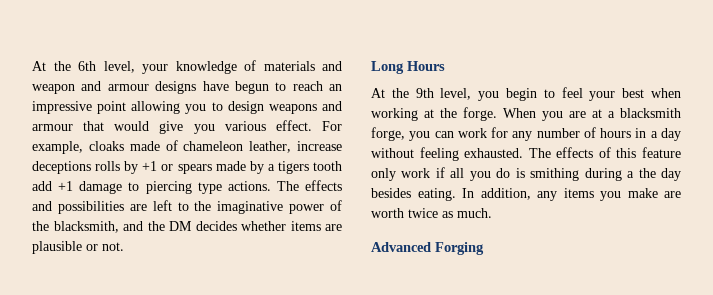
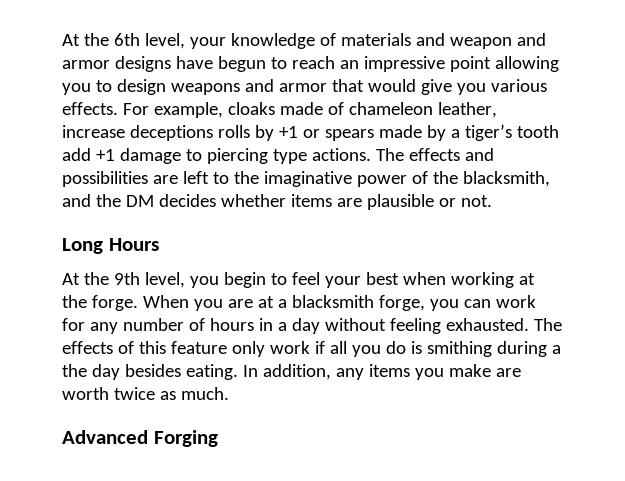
[107,84,149,91] armour -> [62,60,110,69] armor
[32,124,73,131] armour -> [278,83,327,92] armor
[275,120,312,131] effect. -> [62,102,118,115] effects.
[277,161,309,174] tigers -> [464,124,512,141] tiger’s

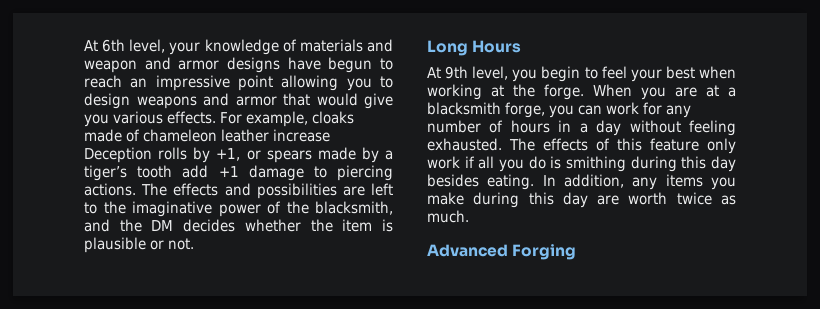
[62,33,109,46] At the -> [84,40,98,51] At
[437,102,497,118] [62,125,213,141] leather, increase deceptions -> [221,129,330,142] [84,147,152,163] leather increase Deception
[278,126,298,138] +1 -> [216,148,241,161] +1,
[272,149,307,164] type -> (393, 173) none
[290,194,362,207] items are -> [310,219,393,232] the item is
[83,272,109,285] the -> (441, 72) none
[551,345,561,354] [62,364,87,377] a the -> [681,156,707,169] this
(491, 370) none -> [473,192,588,208] during this day

